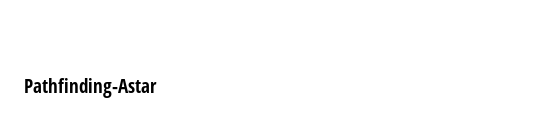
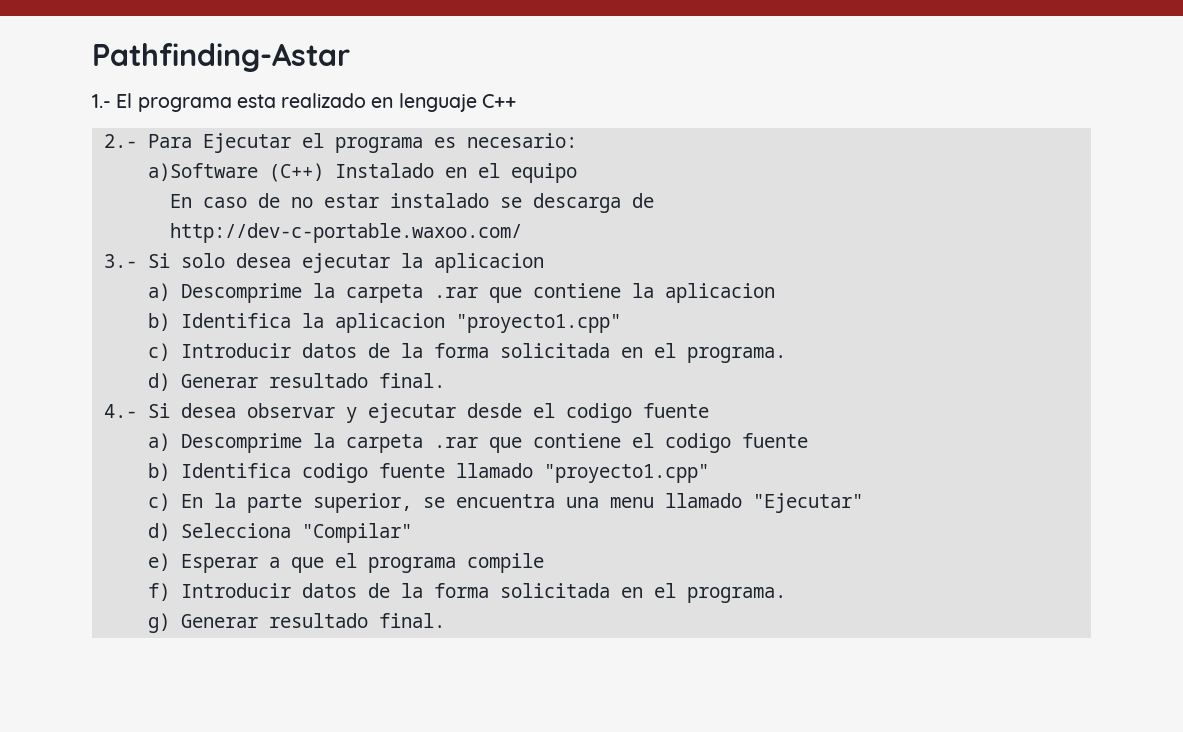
(157, 88) none -> [92,93,516,112] [103,133,577,153] [147,163,577,183] [169,193,654,213] [169,223,522,243] [103,253,544,273] [147,283,775,303] [147,313,621,333] [147,343,786,363] [147,373,445,391] [103,403,709,423] [147,433,808,453] [147,463,709,483] [147,493,863,513] [147,523,412,543] [147,553,544,573] [147,583,786,603] [147,613,445,633] // 1.- El programa esta realizado en lenguaje C++ // 2.- Para Ejecutar el programa es necesario: // a)Software (C++) Instalado en el equipo // En caso de no estar instalado se descarga de // http://dev-c-portable.waxoo.com/ // 3.- Si solo desea ejecutar la aplicacion // a) Descomprime la carpeta .rar que contiene la aplicacion // b) Identifica la aplicacion "proyecto1.cpp" // c) Introducir datos de la forma solicitada en el programa. // d) Generar resultado final. // 4.- Si desea observar y ejecutar desde el codigo fuente // a) Descomprime la carpeta .rar que contiene el codigo fuente // b) Identifica codigo fuente llamado "proyecto1.cpp" // c) En la parte superior, se encuentra una menu llamado "Ejecutar" // d) Selecciona "Compilar" // e) Esperar a que el programa compile // f) Introducir datos de la forma solicitada en el programa. // g) Generar resultado final.

